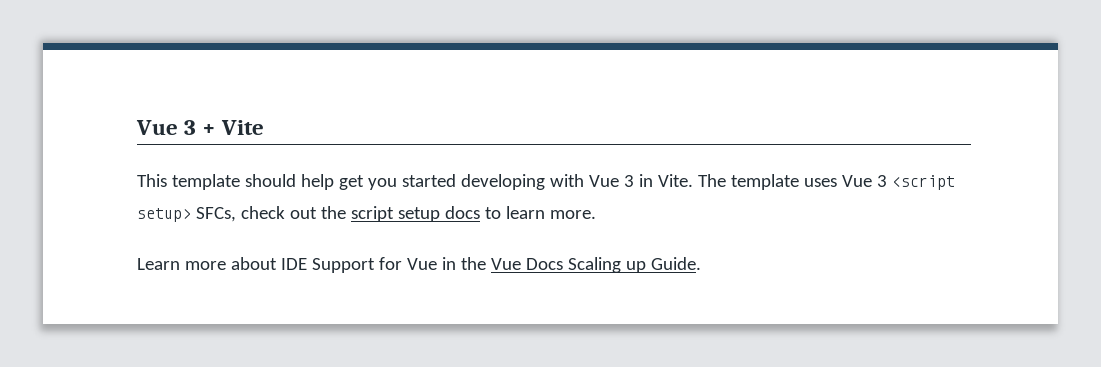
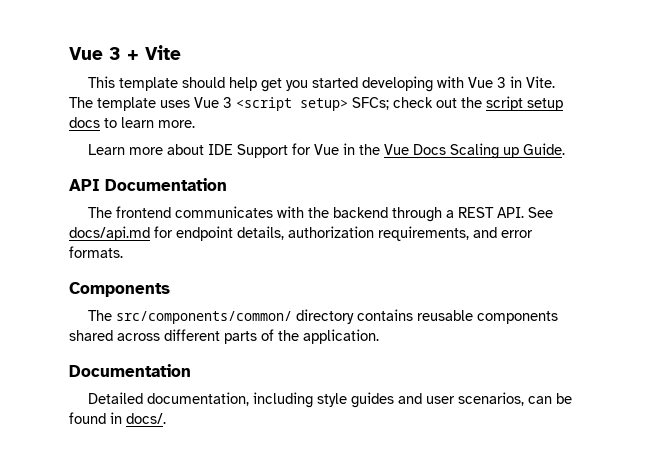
[195,207,236,222] SFCs, -> [352,97,389,110] SFCs;
(701, 263) none -> [69,178,227,191] [88,206,554,222] [69,226,533,241] [69,246,123,258] [69,282,170,297] [88,309,559,324] [69,329,379,344] [69,364,191,377] [88,392,573,408] [69,412,166,424] // API Documentation // The frontend communicates with the backend through a REST API. See docs/api.md for endpoint details, authorization requirements, and error formats. // Components // The src/components/common/ directory contains reusable components shared across different parts of the application. // Documentation // Detailed documentation, including style guides and user scenarios, can be found in docs/.

